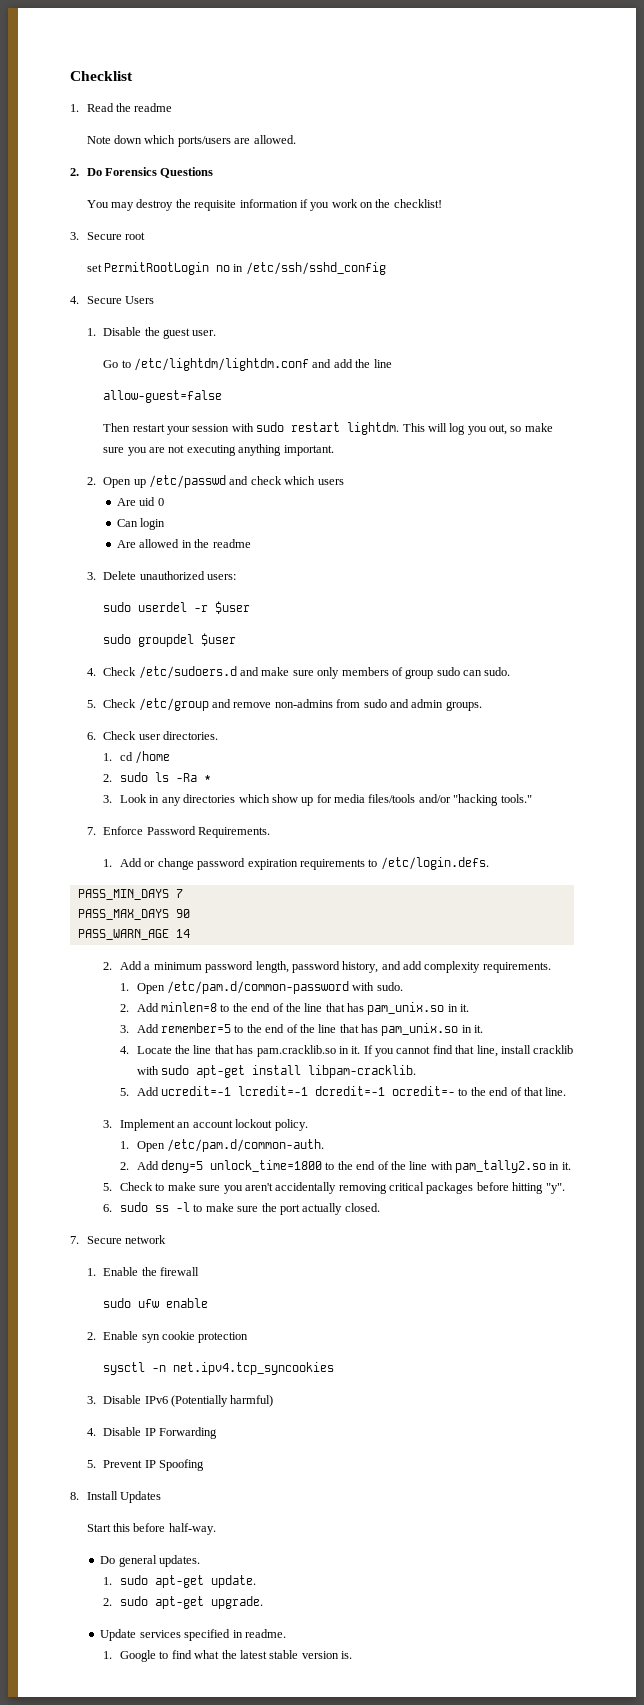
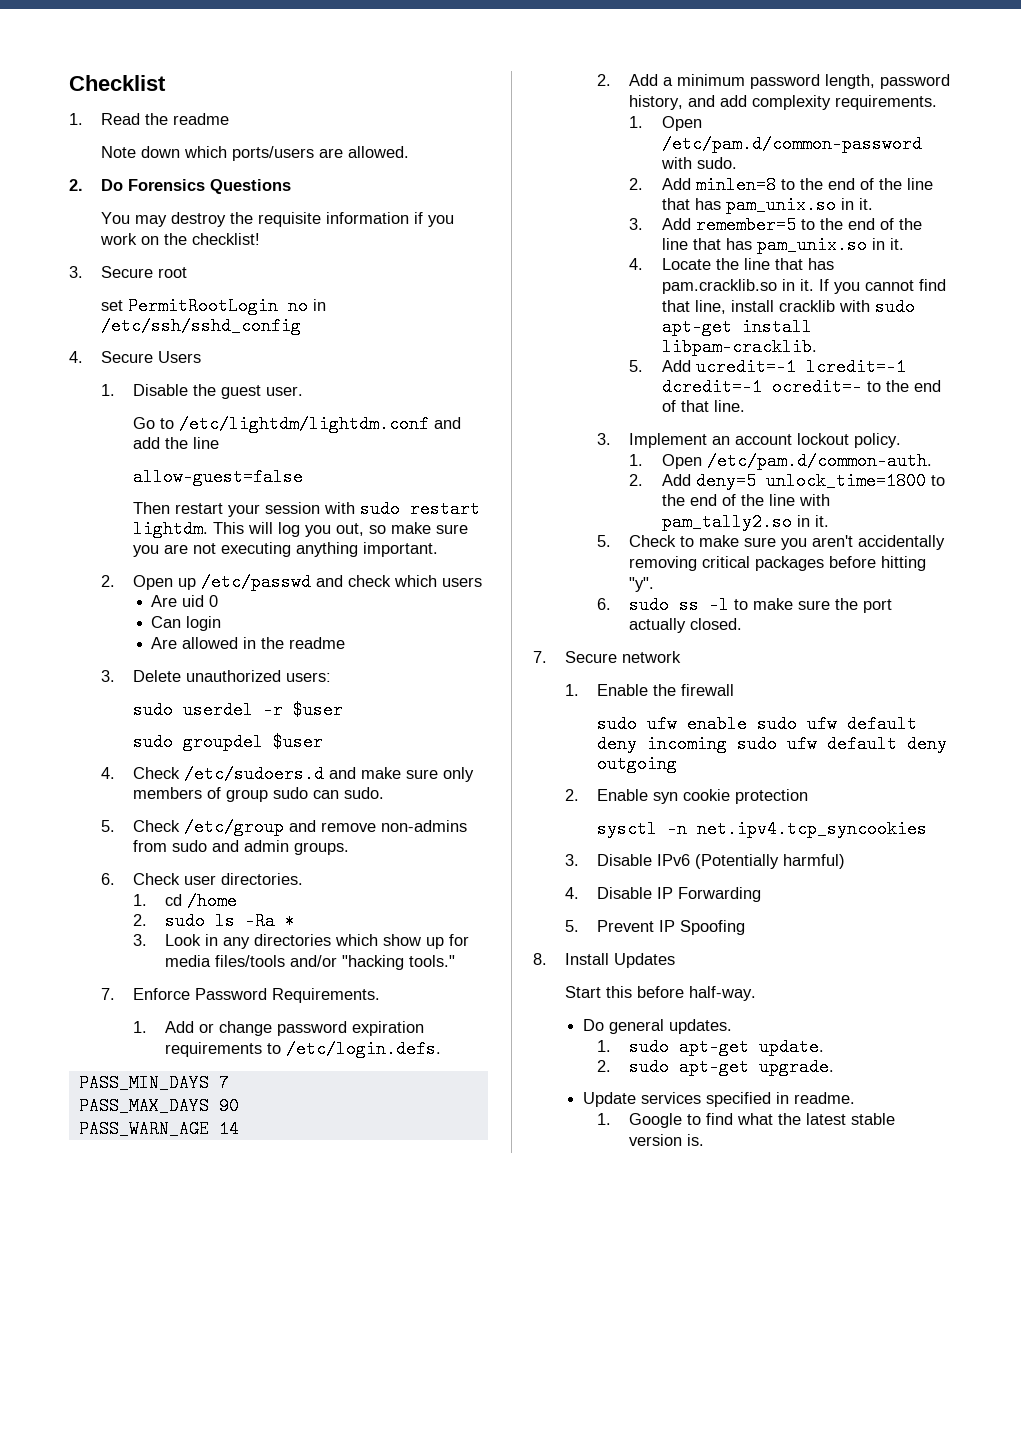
(209, 1303) none -> [757,715,918,733] [597,735,948,753] [597,755,678,773] sudo ufw default deny incoming sudo ufw default deny outgoing

